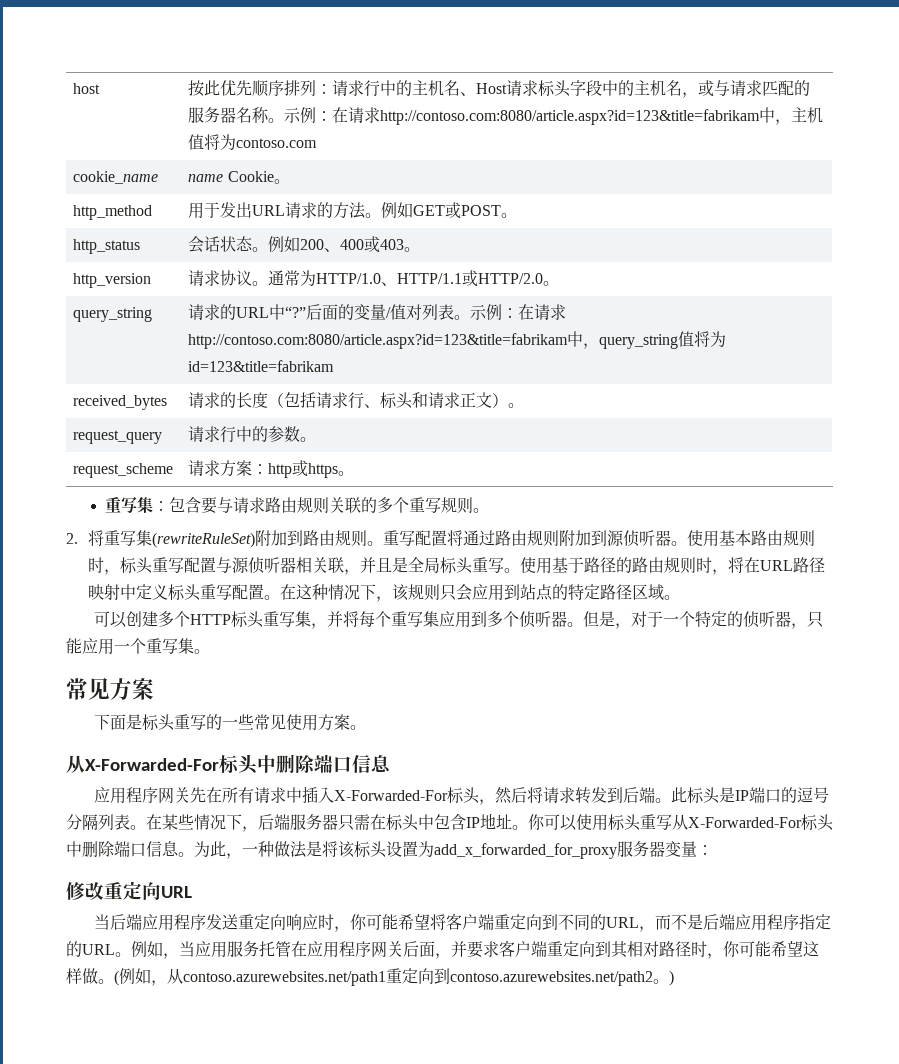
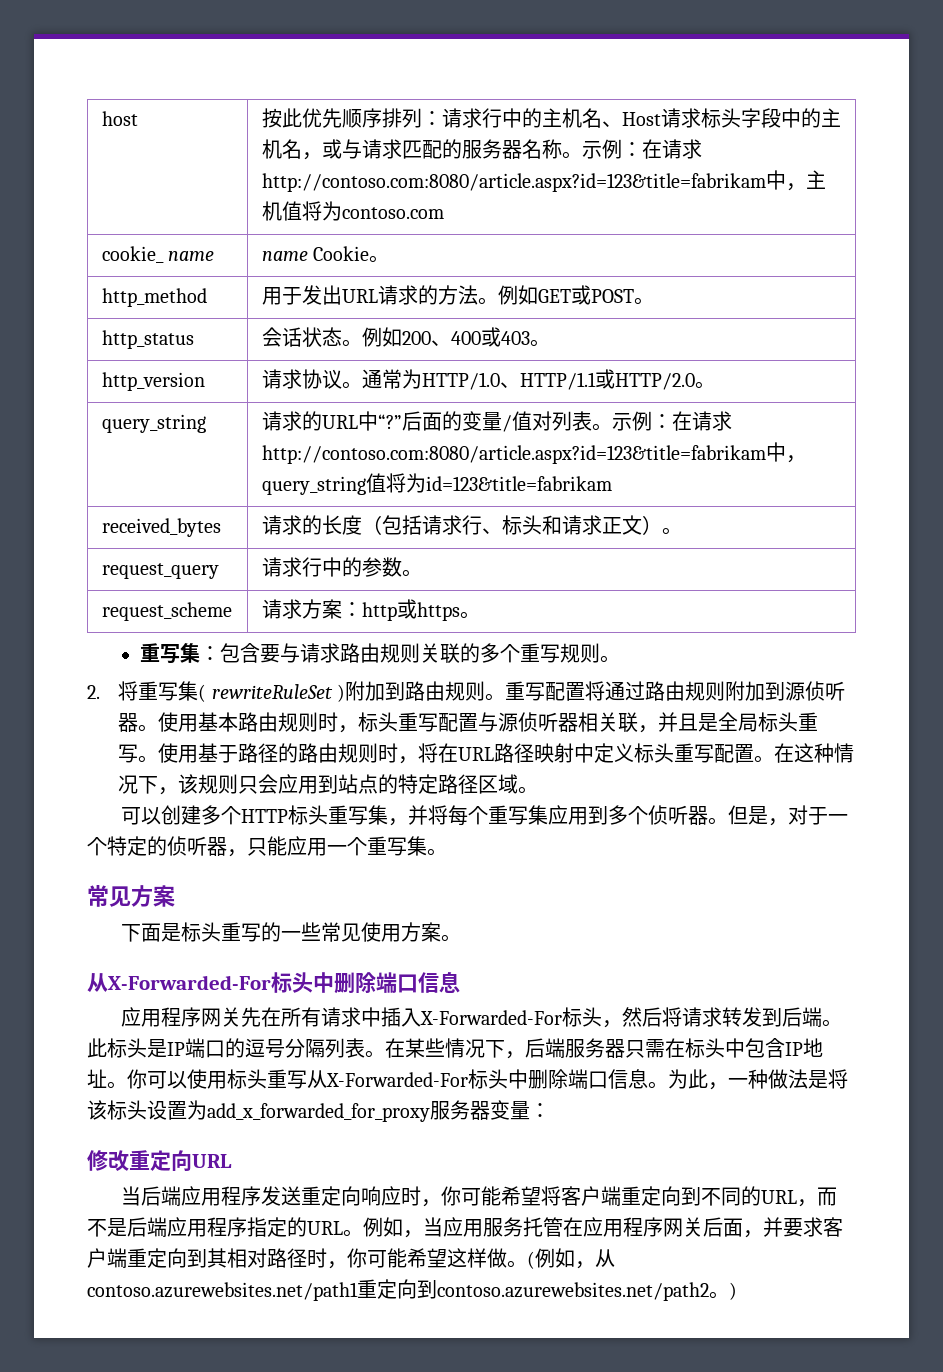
[73,171,159,184] cookie_name -> [101,246,215,263] cookie_ name
[151,532,255,548] (rewriteRuleSet) -> [198,684,345,702] ( rewriteRuleSet )

